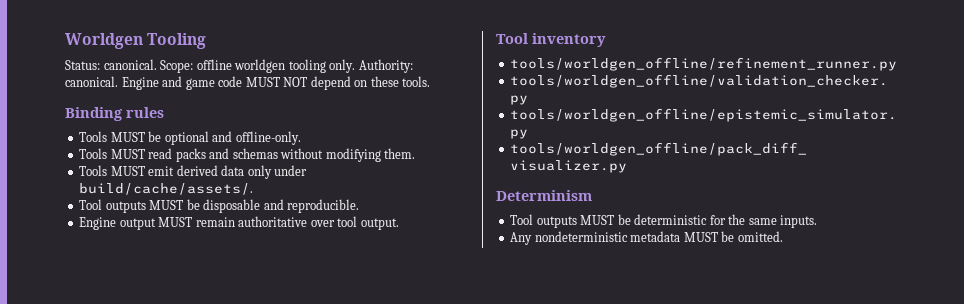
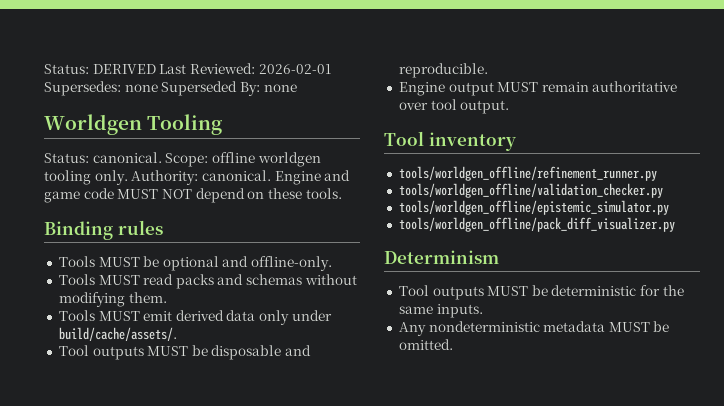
(65, 41) none -> [44,63,331,74] [44,81,297,96] Status: DERIVED Last Reviewed: 2026-02-01 Supersedes: none Superseded By: none //

